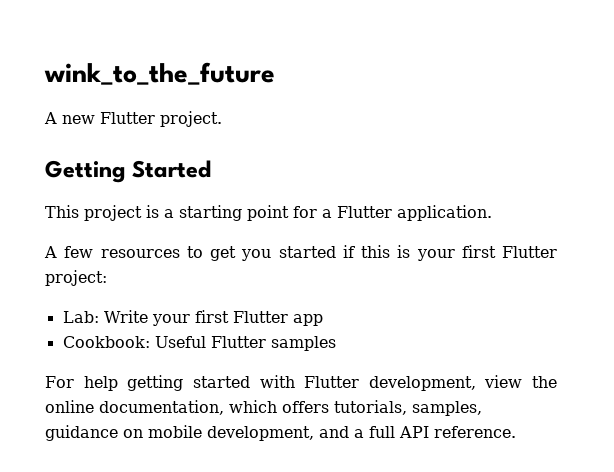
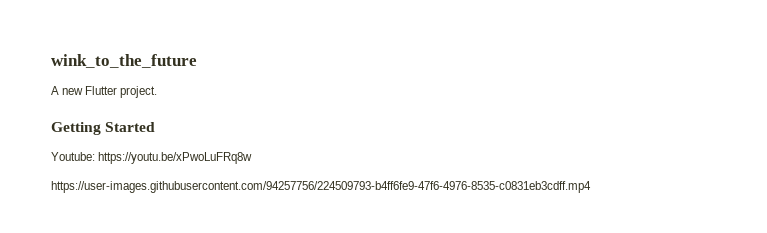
[45,205,492,221] [44,245,557,261] [45,270,107,286] [62,310,323,326] [62,336,336,351] [45,375,557,391] [45,400,482,416] [45,425,516,441] This project is a starting point for a Flutter application. // A few resources to get you started if this is your first Flutter project: // Lab: Write your first Flutter app // Cookbook: Useful Flutter samples // For help getting started with Flutter development, view the online documentation, which offers tutorials, samples, guidance on mobile development, and a full API reference. -> [51,152,253,164] [51,181,591,193] Youtube: https://youtu.be/xPwoLuFRq8w // https://user-images.githubusercontent.com/94257756/224509793-b4ff6fe9-47f6-4976-8535-c0831eb3cdff.mp4

